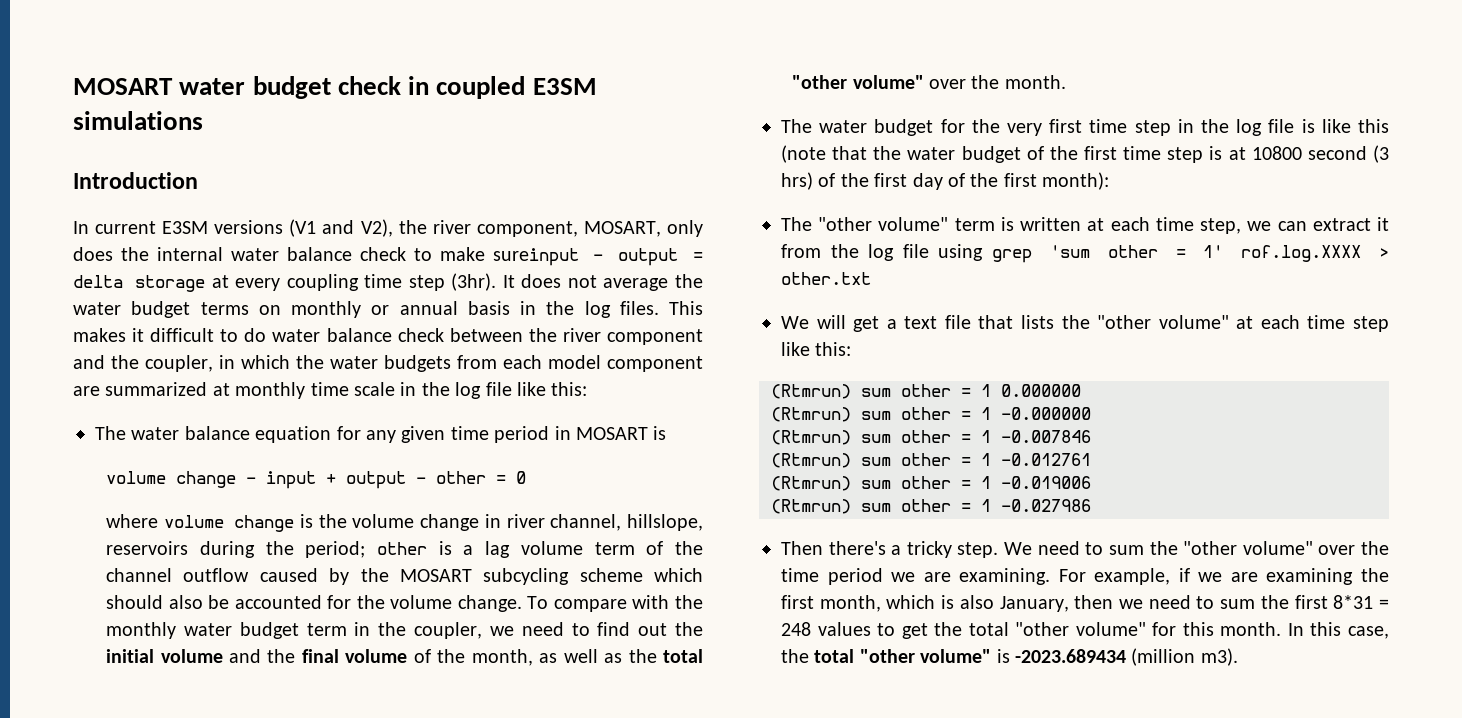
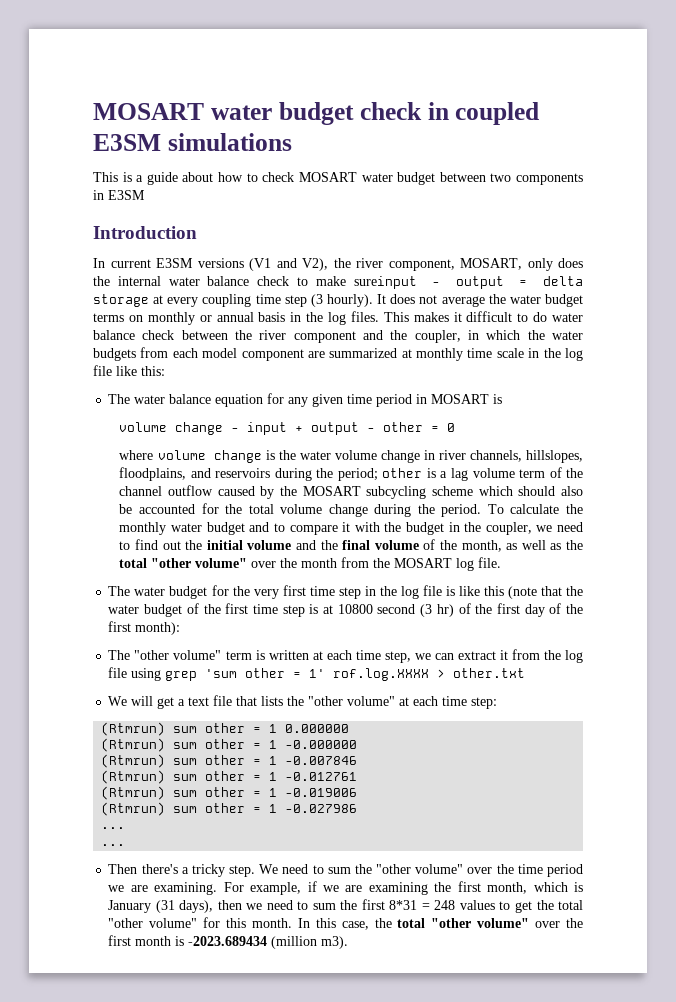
(203, 120) none -> [93,172,584,185] [93,190,145,200] // This is a guide about how to check MOSART water budget between two components in E3SM
[451,273,497,291] (3hr). -> [310,294,373,307] (3 hourly).
(347, 521) none -> [299,451,331,460] water
[550,514,703,531] channel, hillslope, -> [469,450,584,463] [119,467,211,481] channels, hillslopes, floodplains, and
[390,595,703,612] [106,622,347,639] volume change. To compare with the monthly water budget term -> [248,504,584,517] [119,522,444,535] total volume change during the period. To calculate the monthly water budget and to compare it with the budget
[1004,75,1066,89] month. -> [301,557,502,571] month from the MOSART log file.
[781,172,813,190] hrs) -> [436,604,454,617] hr)
[1353,316,1389,332] [781,342,852,356] step like this: -> [471,697,498,709] step:
(1091, 505) none -> [101,827,126,829] [101,844,126,846] // ... // ...
[959,595,1069,612] also January, -> [108,900,214,913] January (31 days),
(992, 656) none -> [535,918,583,928] [108,935,172,946] over the first month

